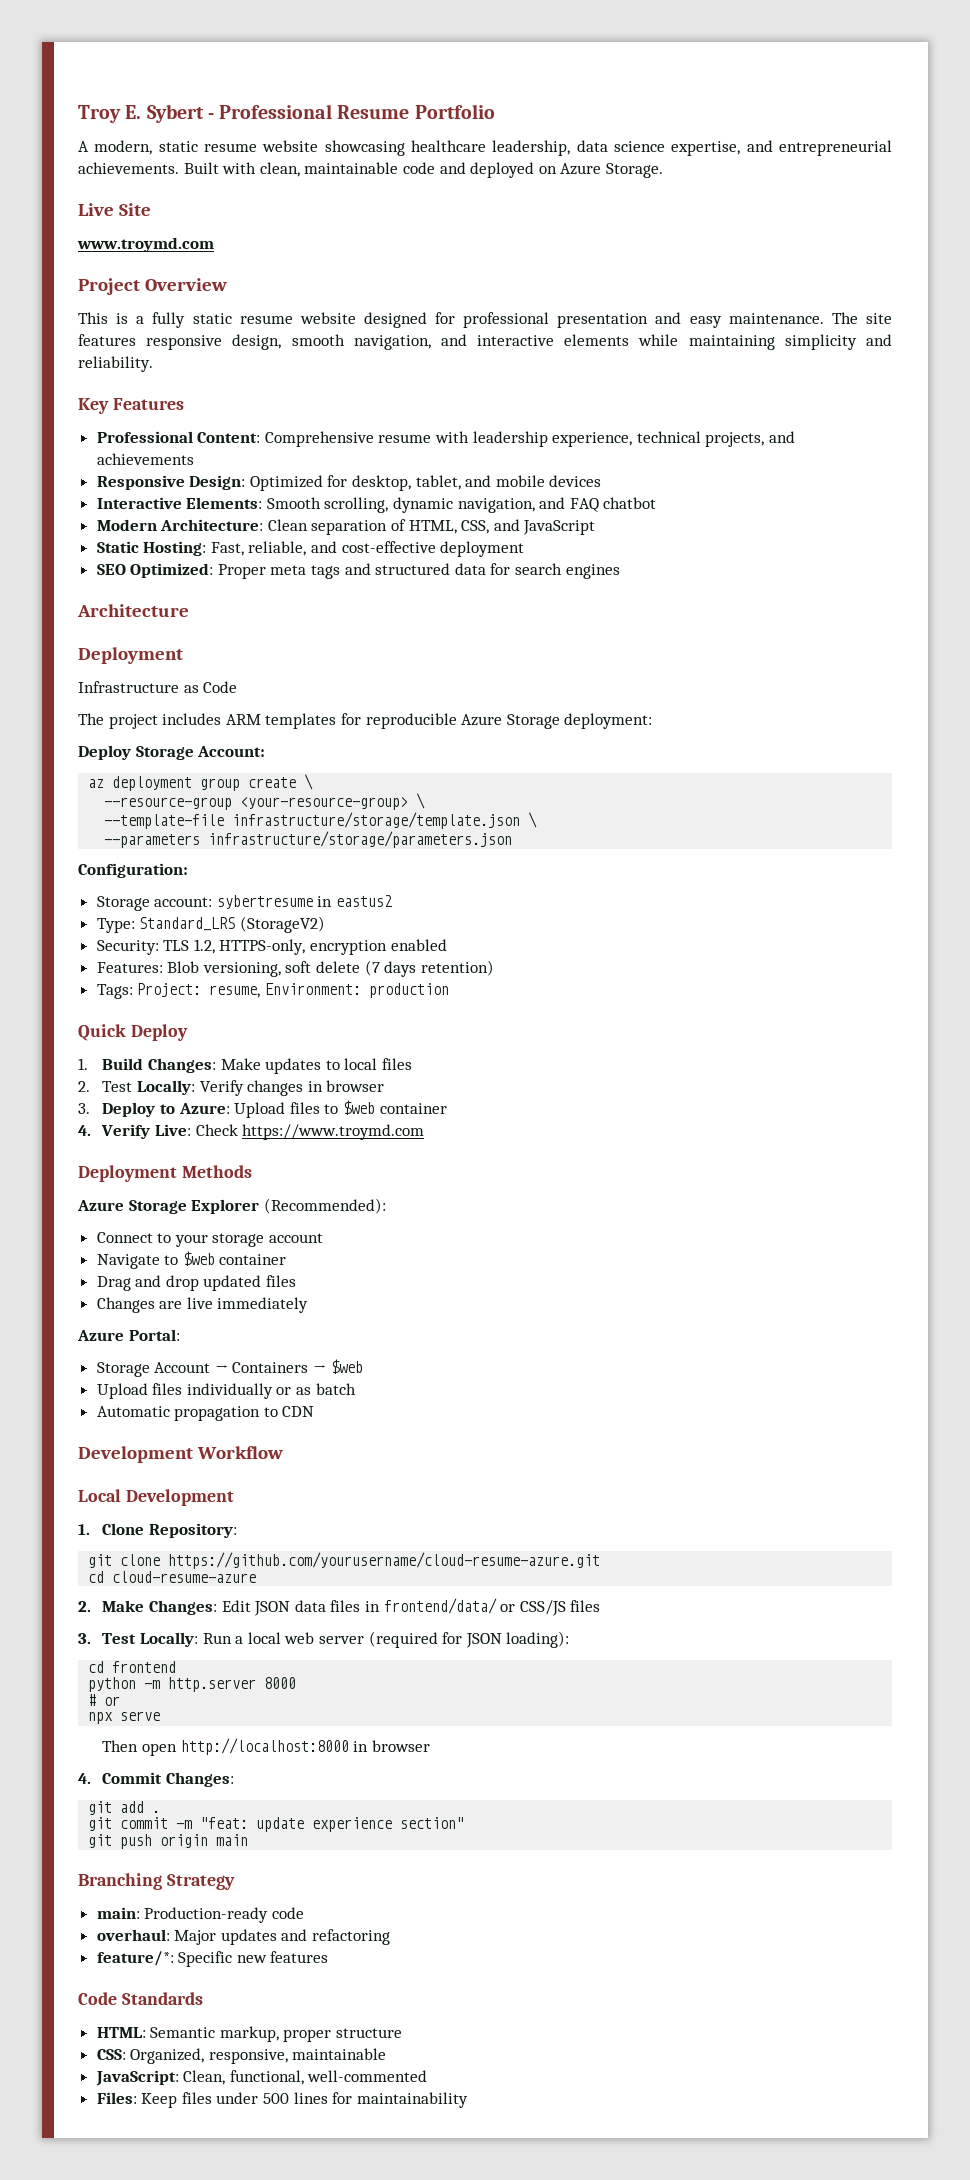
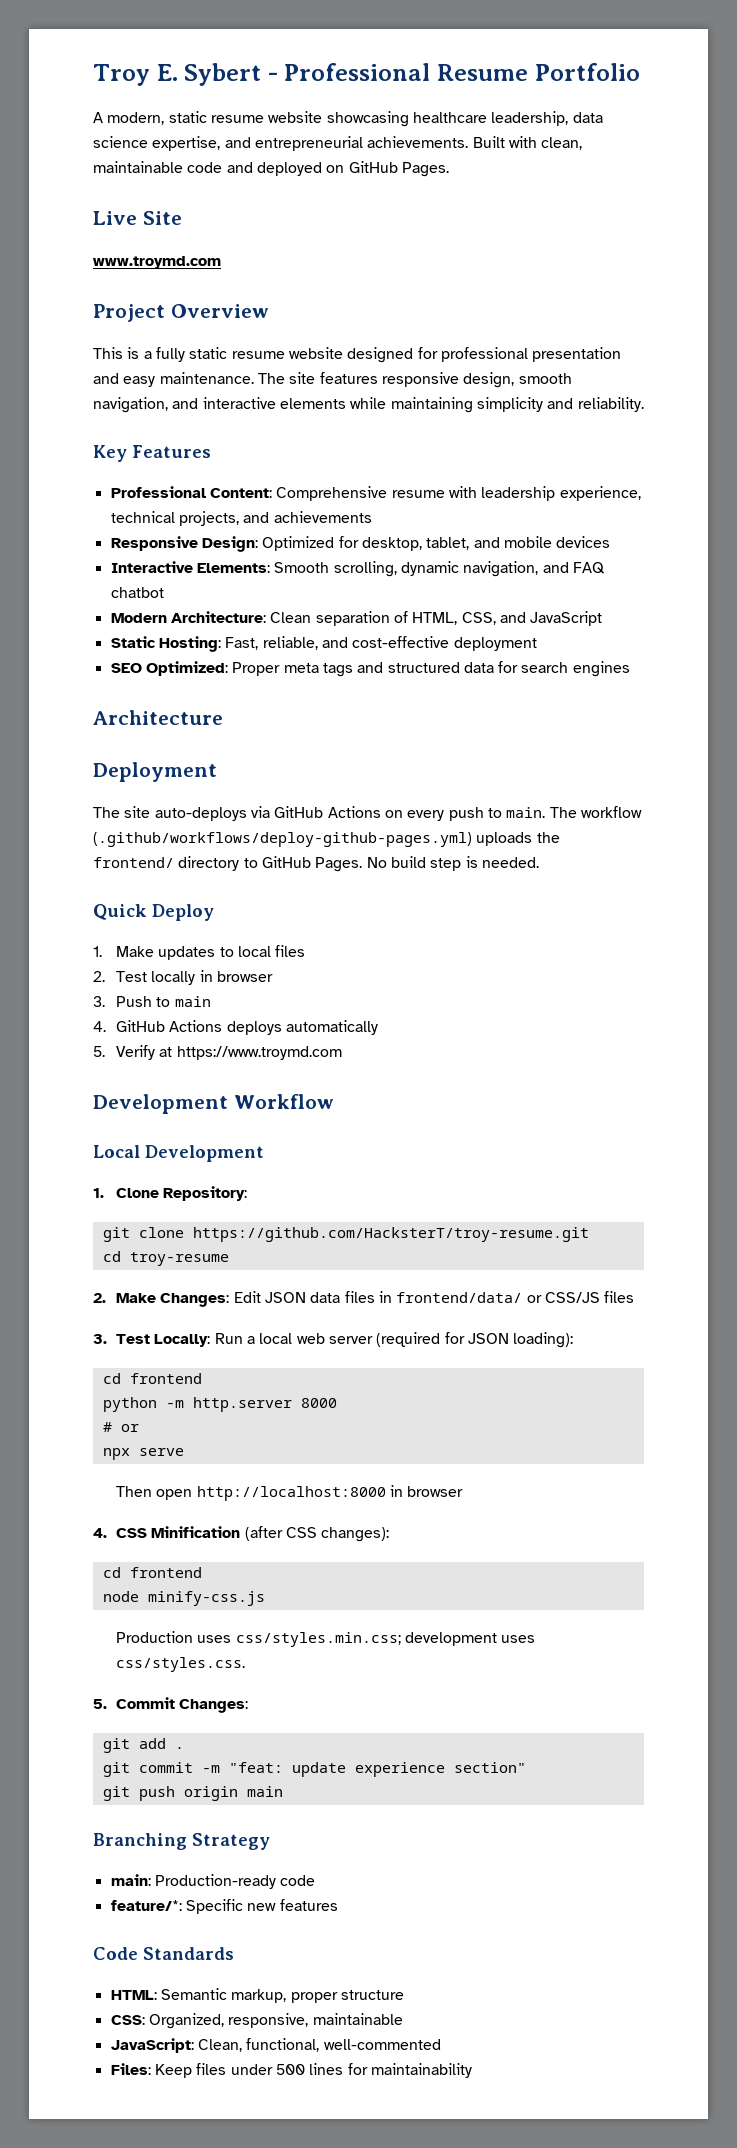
[560,163,663,178] Azure Storage. -> [348,161,449,177] GitHub Pages.
[78,681,238,693] [78,713,653,729] [78,745,266,760] [88,774,314,791] [104,793,426,810] [104,812,538,829] [104,831,513,848] [78,863,188,878] [96,895,393,911] [96,916,325,933] [96,939,447,955] [96,960,494,977] [96,983,449,999] Infrastructure as Code // The project includes ARM templates for reproducible Azure Storage deployment: // Deploy Storage Account: // az deployment group create \ // --resource-group <your-resource-group> \ // --template-file infrastructure/storage/template.json \ // --parameters infrastructure/storage/parameters.json // Configuration: // Storage account: sybertresume in eastus2 // Type: Standard_LRS (StorageV2) // Security: TLS 1.2, HTTPS-only, encryption enabled // Features: Blob versioning, soft delete (7 days retention) // Tags: Project: resume, Environment: production -> [93,806,642,821] [93,832,560,847] [93,856,539,872] The site auto-deploys via GitHub Actions on every push to main. The workflow (.github/workflows/deploy-github-pages.yml) uploads the frontend/ directory to GitHub Pages. No build step is needed.
[102,1058,216,1073] Build Changes: -> (102, 951) none
[136,1080,304,1096] Locally: Verify changes -> [151,971,196,985] locally
[102,1100,447,1118] [78,1124,425,1140] [78,1165,252,1182] [77,1198,386,1214] [96,1232,324,1247] [96,1251,287,1269] [96,1275,297,1291] [96,1297,309,1313] [77,1329,180,1341] [96,1359,363,1377] [96,1383,356,1399] [96,1406,315,1421] Deploy to Azure: Upload files to $web container // 4. Verify Live: Check https://www.troymd.com // Deployment Methods // Azure Storage Explorer (Recommended): // Connect to your storage account // Navigate to $web container // Drag and drop updated files // Changes are live immediately // Azure Portal: // Storage Account → Containers → $web // Upload files individually or as batch // Automatic propagation to CDN -> [116,996,211,1007] [93,1020,379,1035] [93,1045,342,1060] Push to main // 4. GitHub Actions deploys automatically // 5. Verify at https://www.troymd.com
[168,1552,601,1569] [88,1571,257,1583] https://github.com/yourusername/cloud-resume-azure.git // cd cloud-resume-azure -> [192,1227,589,1242] [102,1251,229,1266] https://github.com/HacksterT/troy-resume.git // cd troy-resume
(91, 1778) none -> [116,1526,390,1542] [102,1567,202,1578] [102,1591,265,1606] [116,1631,536,1647] [116,1657,246,1672] [93,1699,107,1709] CSS Minification (after CSS changes): // cd frontend // node minify-css.js // Production uses css/styles.min.css; development uses css/styles.css. // 5.
[96,1929,391,1945] // overhaul: Major updates and refactoring -> (316, 1880) none

